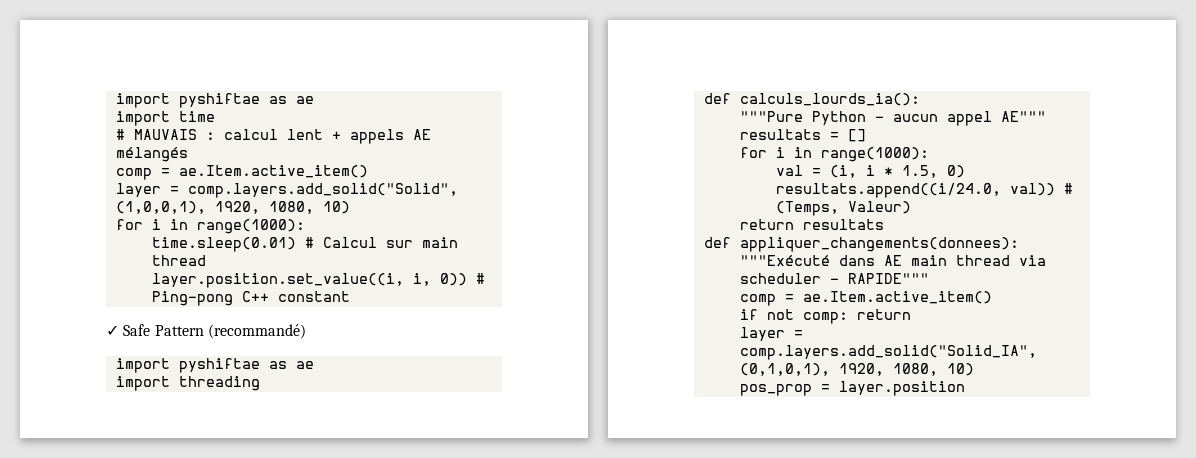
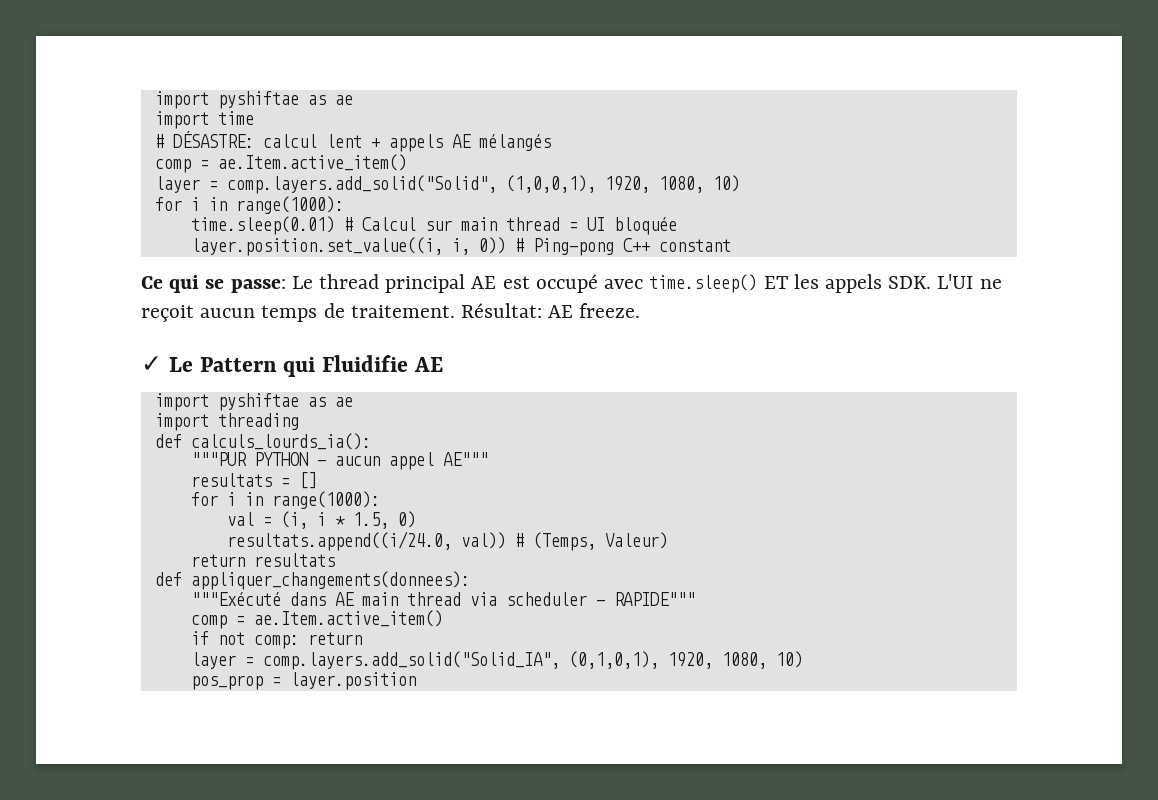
[133,129,215,140] MAUVAIS : -> [172,131,254,148] DÉSASTRE:
(206, 260) none -> [568,217,677,235] = UI bloquée
[106,324,306,339] ✓ Safe Pattern (recommandé) -> [141,274,1002,293] [141,303,641,322] [141,355,443,377] Ce qui se passe: Le thread principal AE est occupé avec time.sleep() ET les appels SDK. L'UI ne reçoit aucun temps de traitement. Résultat: AE freeze. // ✓ Le Pattern qui Fluidifie AE
[739,111,866,125] """Pure Python -> [190,452,308,466] """PUR PYTHON

